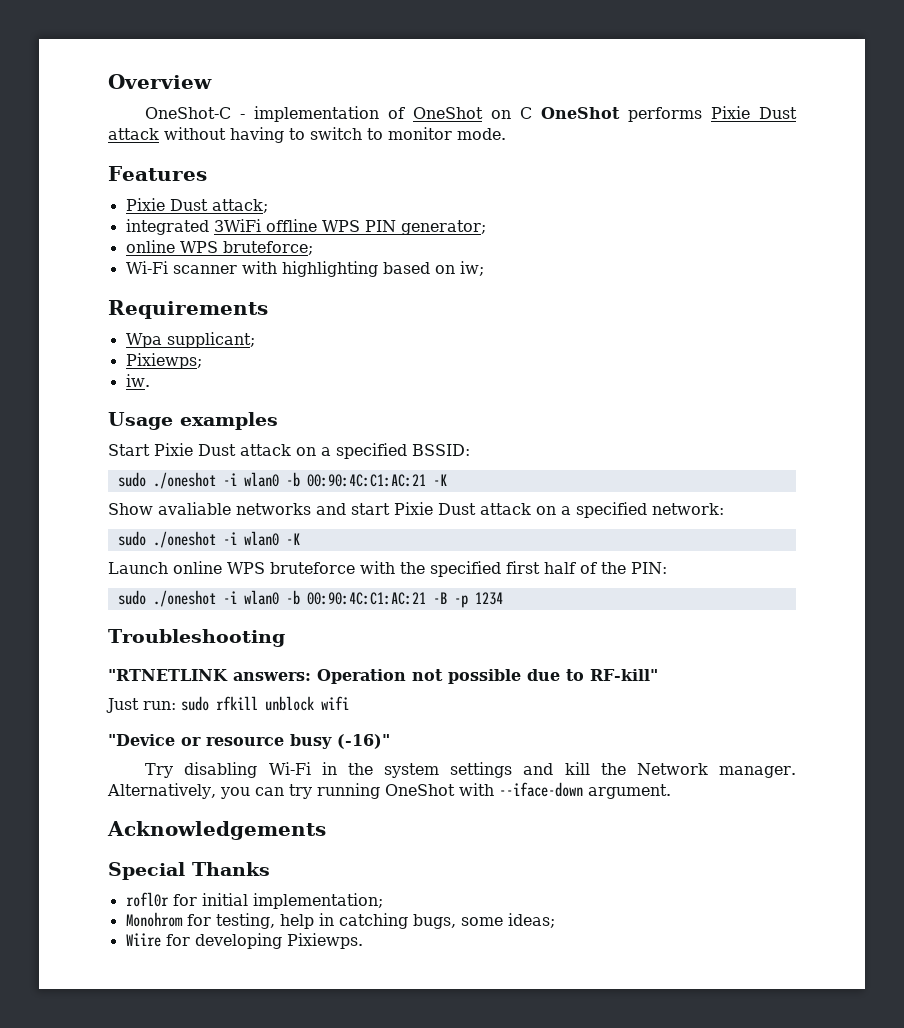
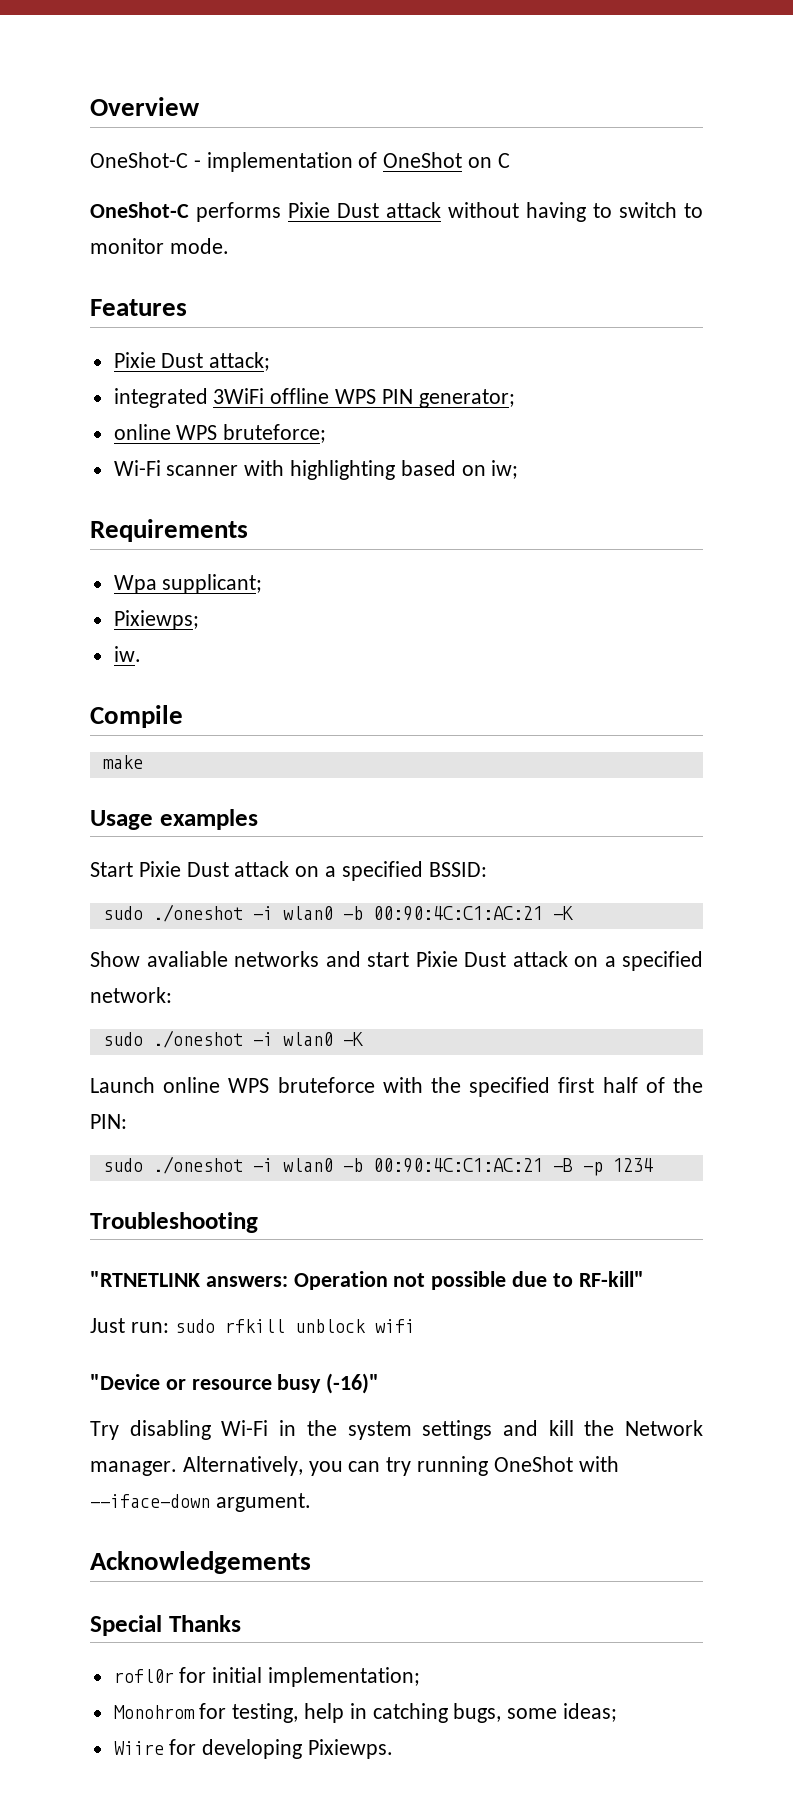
[541,107,621,119] OneShot -> [90,202,189,218] // OneShot-С
(150, 380) none -> [90,705,183,728] [102,755,143,769] // Compile // make

